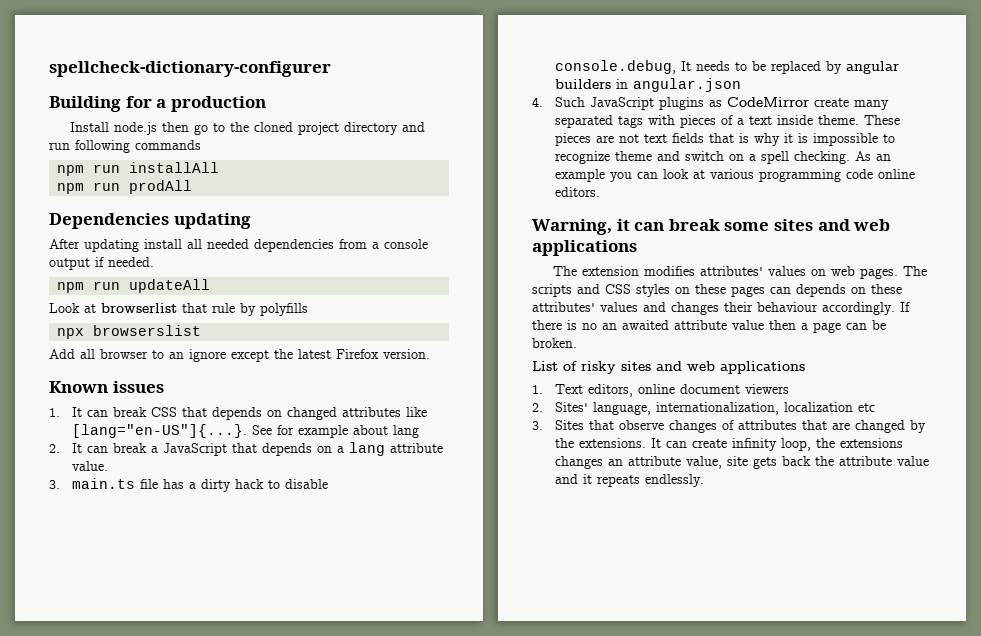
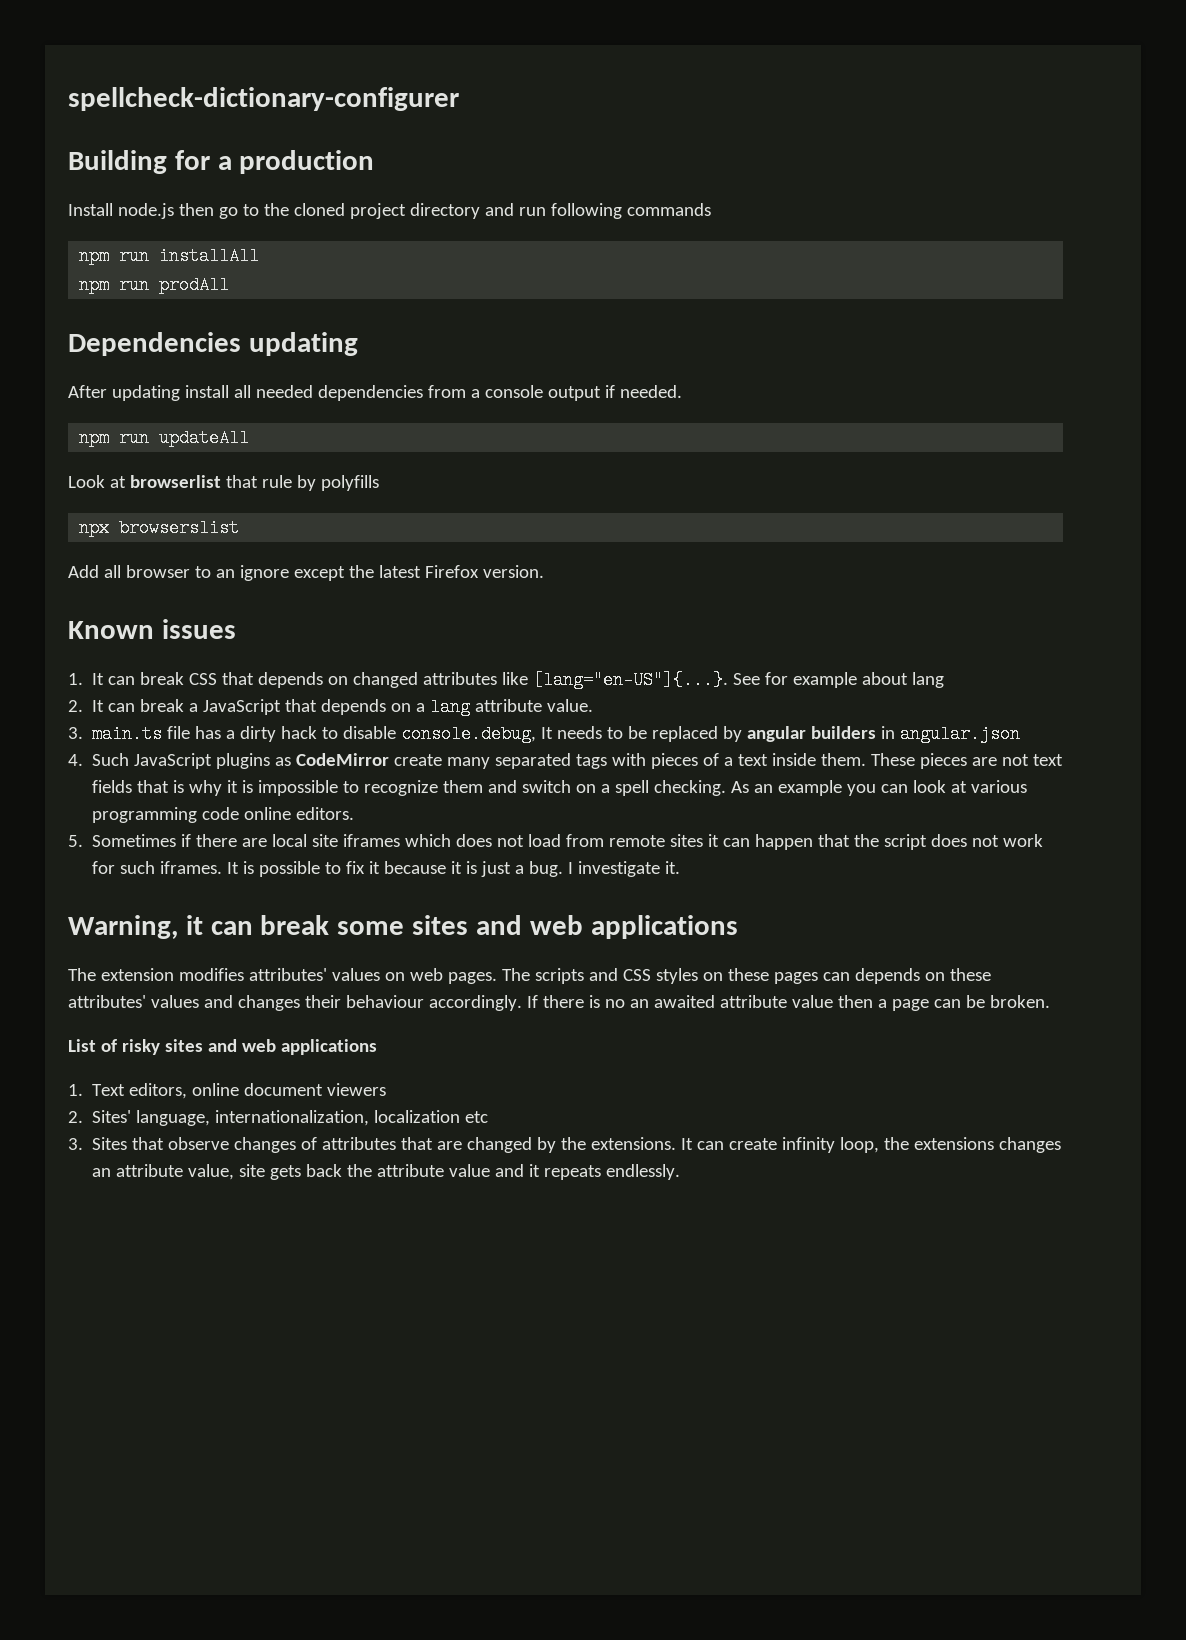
[818,115,860,125] theme. -> [821,753,867,766] them.
[615,151,653,161] theme -> [443,780,484,793] them
(601, 192) none -> [68,834,1044,850] [92,861,681,877] // 5. Sometimes if there are local site iframes which does not load from remote sites it can happen that the script does not work for such iframes. It is possible to fix it because it is just a bug. I investigate it.

